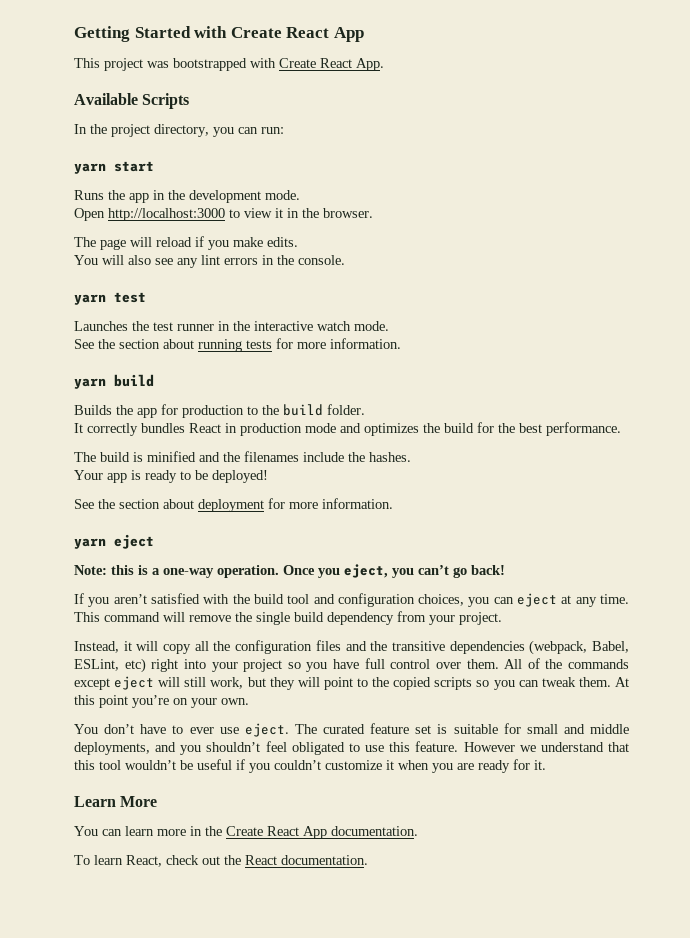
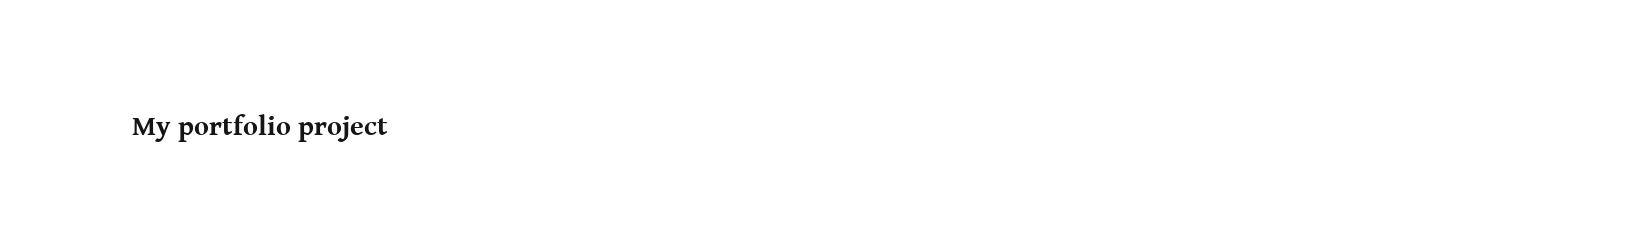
[74,26,364,42] [74,58,384,71] [74,93,190,109] [74,124,284,137] [74,161,154,174] [74,190,300,203] [74,208,373,221] [74,236,298,250] [74,255,345,268] [74,292,146,305] [74,321,389,331] [74,338,401,352] [74,374,154,389] [74,404,365,418] [74,422,621,436] [74,451,411,462] [74,470,268,483] [74,498,393,512] [74,534,154,549] [74,564,505,578] [74,593,629,607] [74,611,502,625] [74,640,629,655] [74,658,629,673] [74,676,629,690] [74,695,249,708] [74,723,629,737] [74,741,629,755] [74,759,546,773] [74,796,158,807] [74,826,418,839] [74,855,368,867] Getting Started with Create React App // This project was bootstrapped with Create React App. // Available Scripts // In the project directory, you can run: // yarn start // Runs the app in the development mode. // Open http://localhost:3000 to view it in the browser. // The page will reload if you make edits. // You will also see any lint errors in the console. // yarn test // Launches the test runner in the interactive watch mode. // See the section about running tests for more information. // yarn build // Builds the app for production to the build folder. // It correctly bundles React in production mode and optimizes the build for the best performance. // The build is minified and the filenames include the hashes. // Your app is ready to be deployed! // See the section about deployment for more information. // yarn eject // Note: this is a one-way operation. Once you eject, you can’t go back! // If you aren’t satisfied with the build tool and configuration choices, you can eject at any time. This command will remove the single build dependency from your project. // Instead, it will copy all the configuration files and the transitive dependencies (webpack, Babel, ESLint, etc) right into your project so you have full control over them. All of the commands except eject will still work, but they will point to the copied scripts so you can tweak them. At this point you’re on your own. // You don’t have to ever use eject. The curated feature set is suitable for small and middle deployments, and you shouldn’t feel obligated to use this feature. However we understand that this tool wouldn’t be useful if you couldn’t customize it when you are ready for it. // Learn More // You can learn more in the Create React App documentation. // To learn React, check out the React documentation. -> [132,114,389,142] My portfolio project

